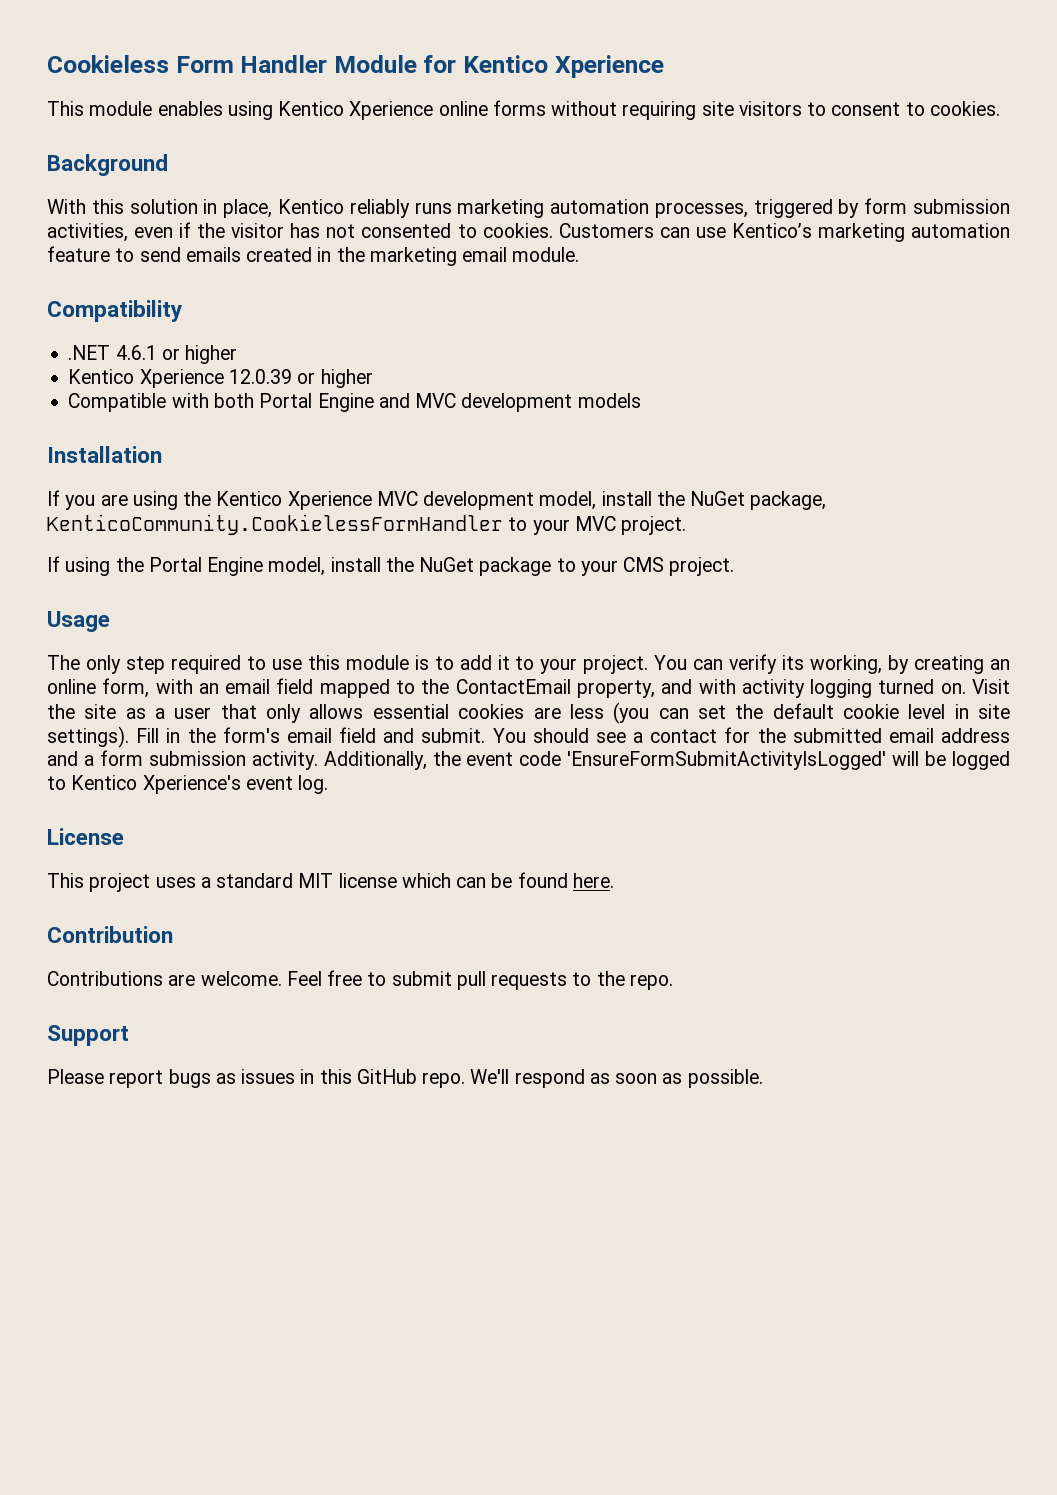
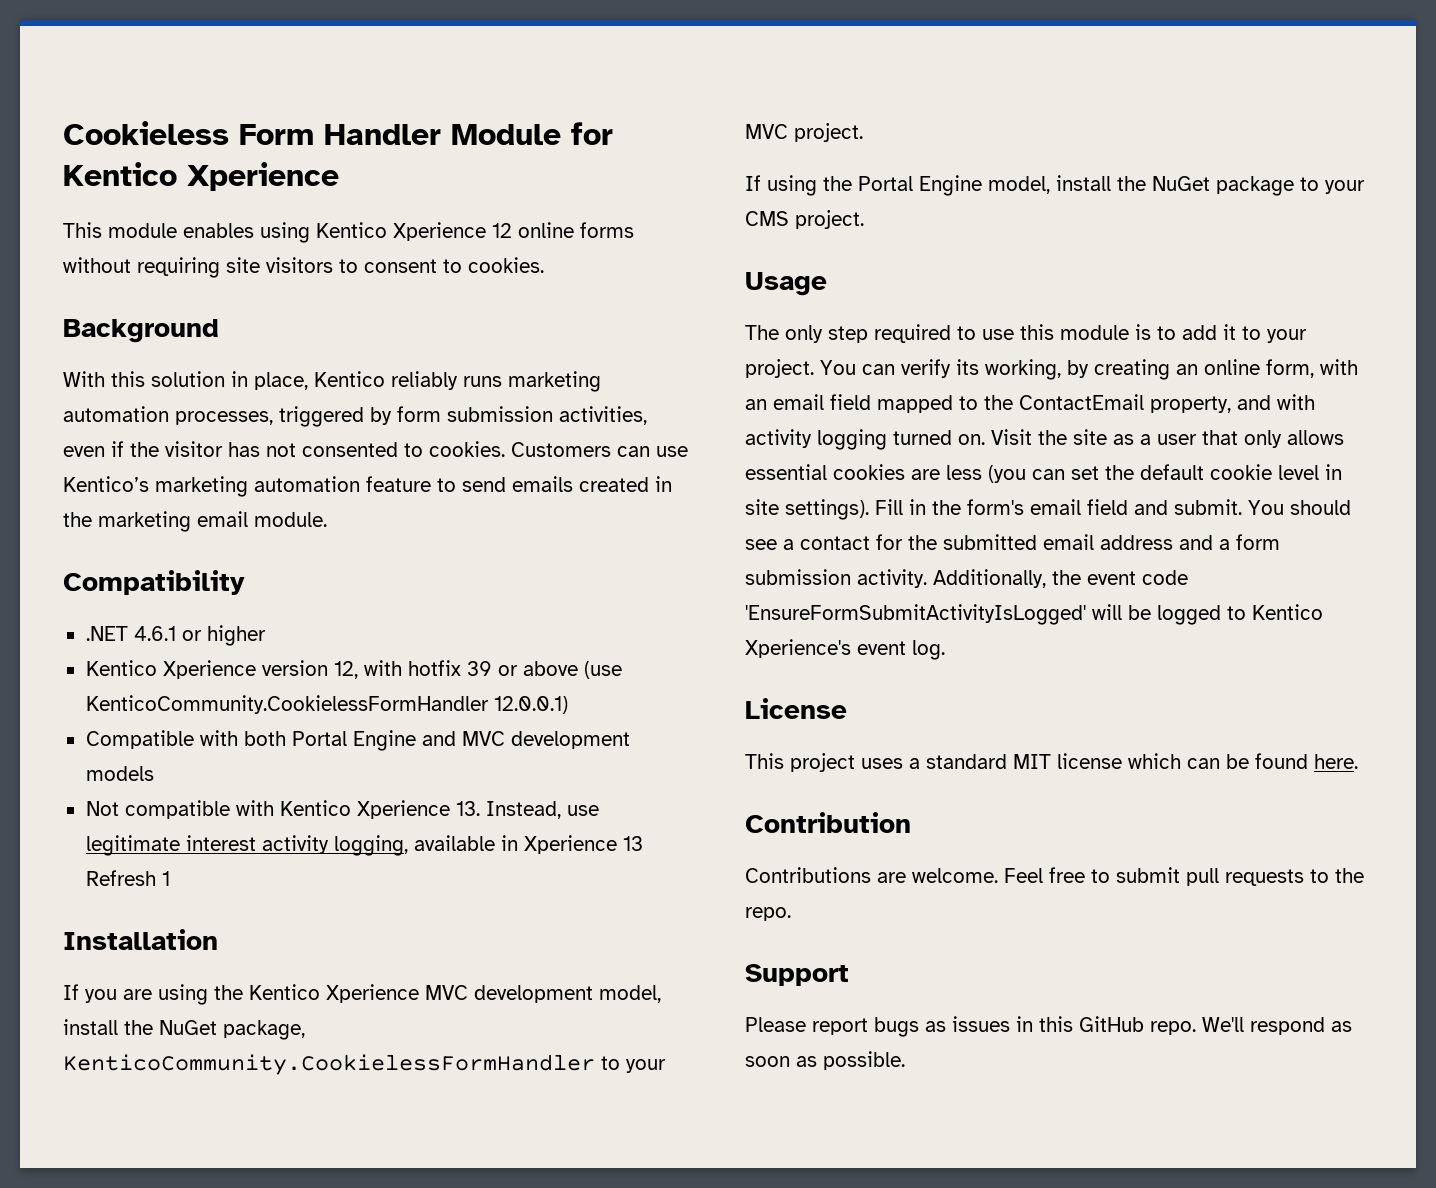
(434, 110) none -> [492,223,512,238] 12
[228,369,373,388] 12.0.39 or higher -> [261,660,622,679] [85,695,568,714] version 12, with hotfix 39 or above (use KenticoCommunity.CookielessFormHandler 12.0.0.1)
(641, 400) none -> [85,800,599,819] [85,835,643,856] [85,870,170,886] // Not compatible with Kentico Xperience 13. Instead, use legitimate interest activity logging, available in Xperience 13 Refresh 1

